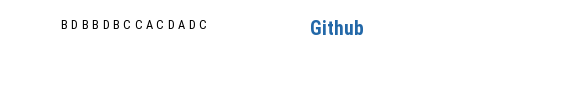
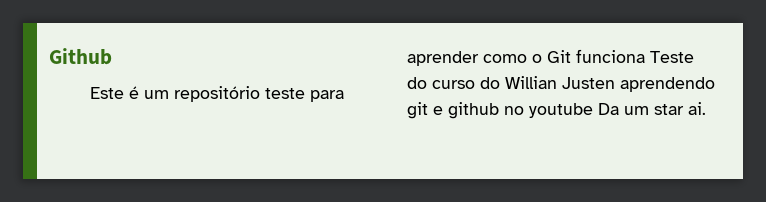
[61,20,207,29] [310,20,364,35] B D B B D B C C A C D A D C // Github -> [49,48,112,65] [90,86,345,102] [407,49,694,66] [407,76,715,92] [407,102,706,119] Github // Este é um repositório teste para aprender como o Git funciona Teste do curso do Willian Justen aprendendo git e github no youtube Da um star ai.

